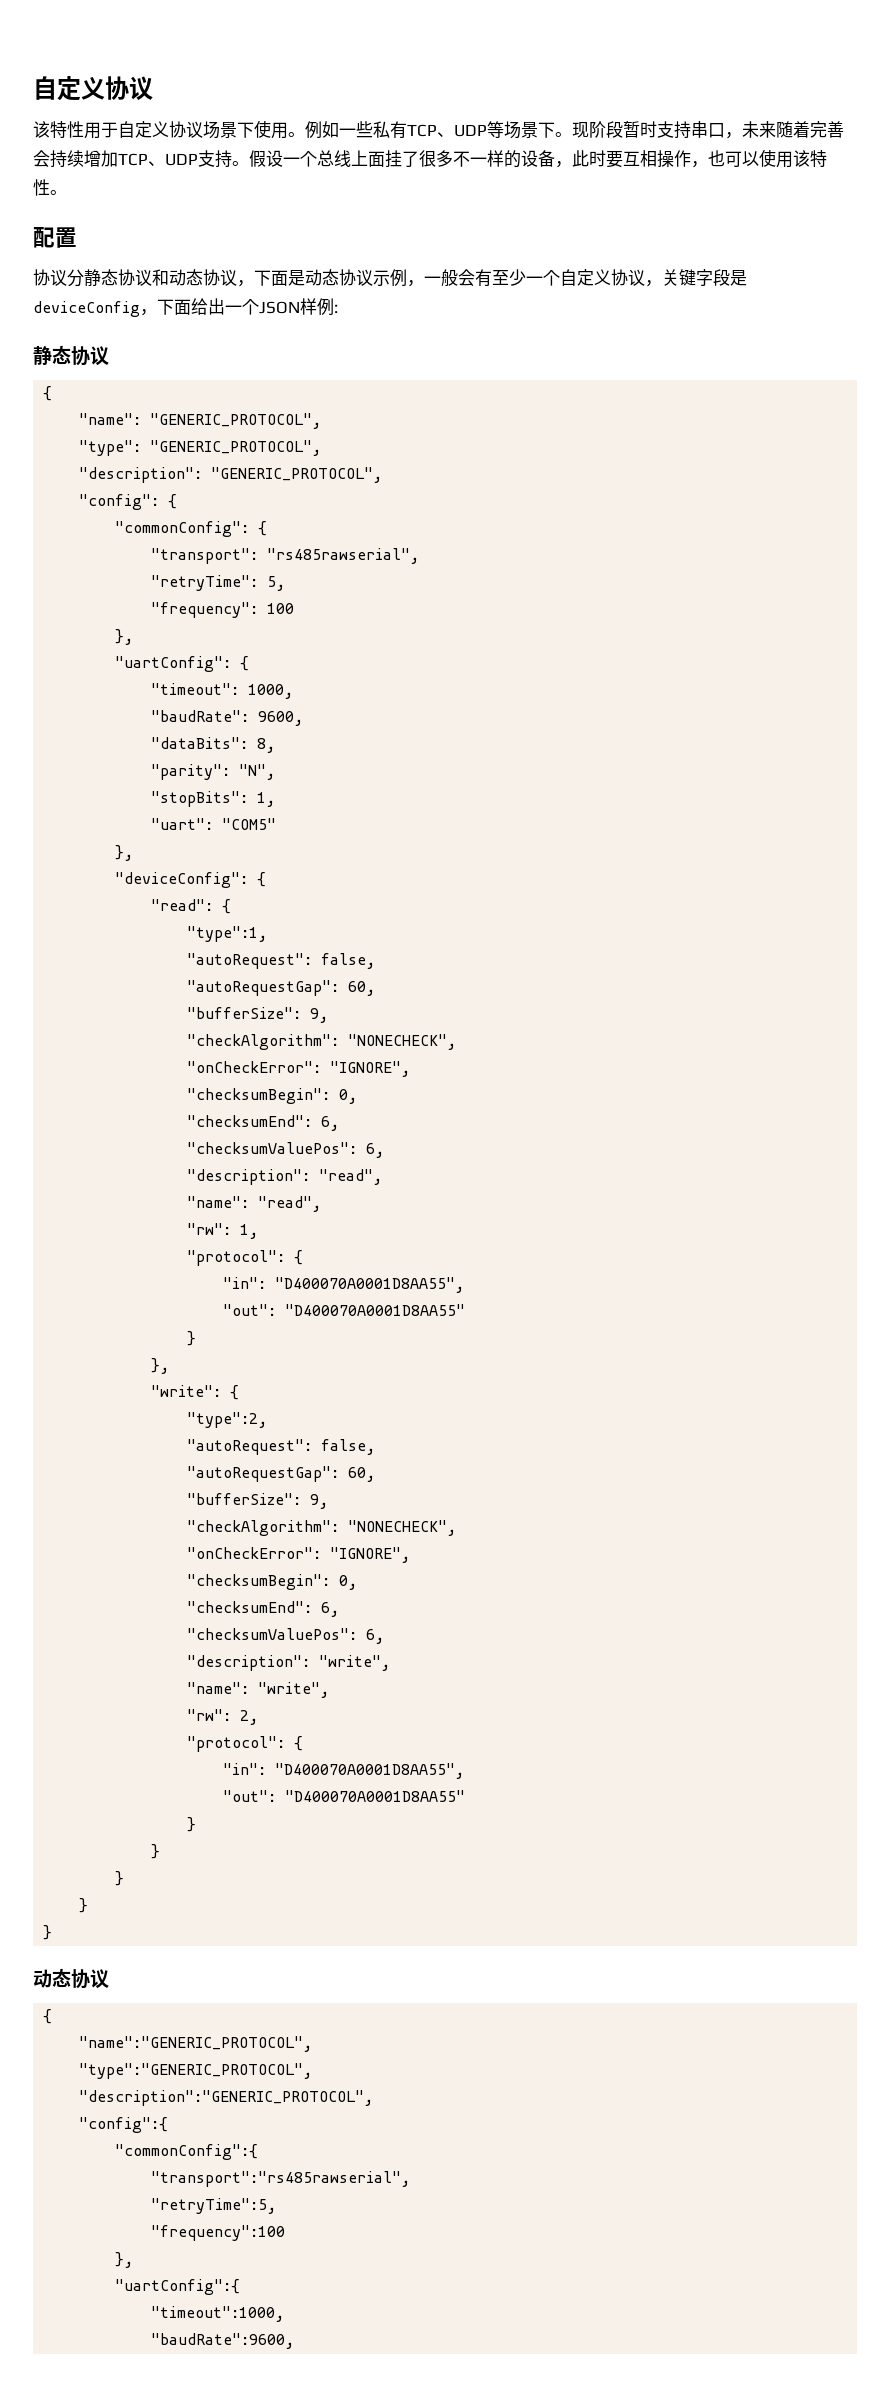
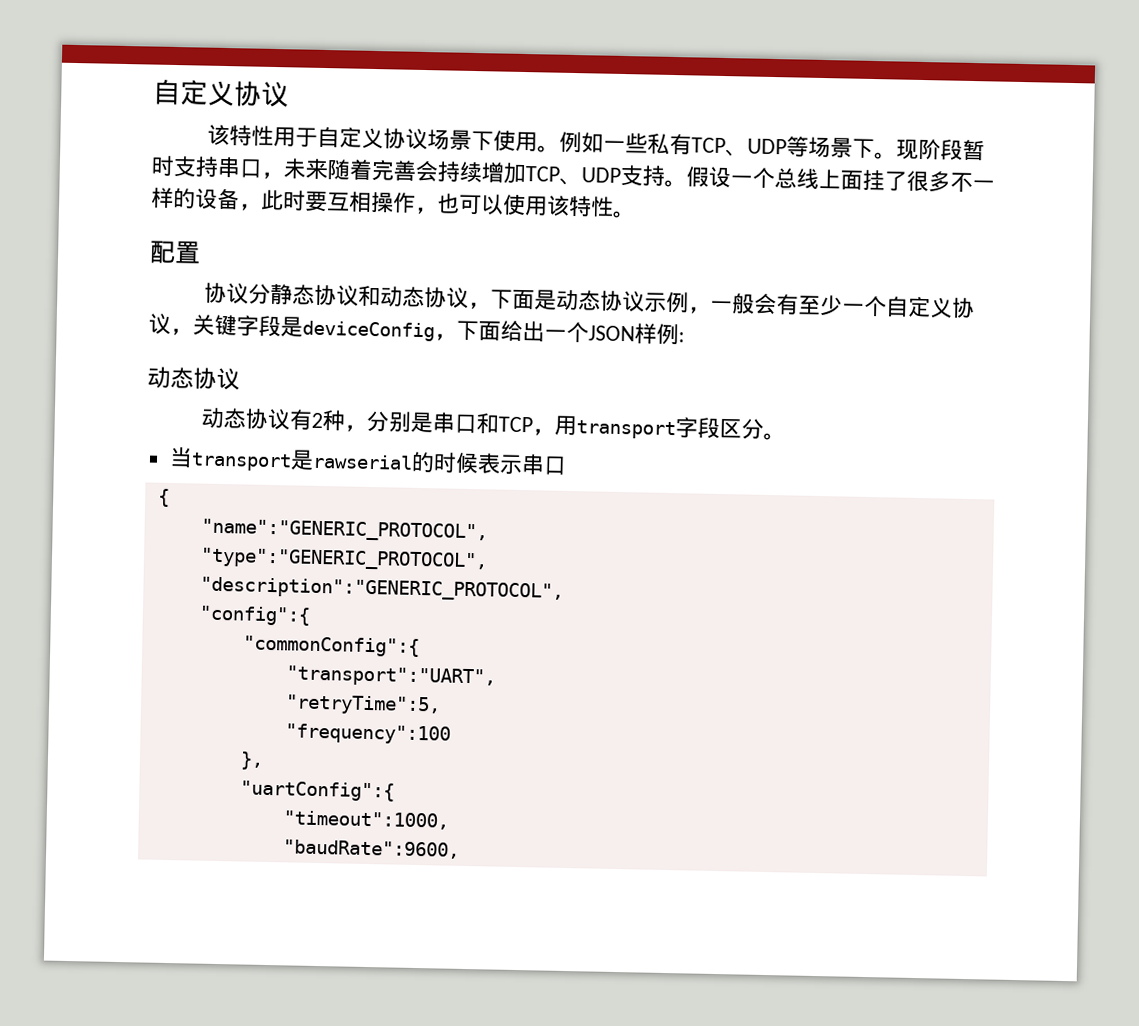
[33,345,109,366] [43,386,53,401] [79,413,322,429] [79,440,322,456] [79,467,383,483] [79,494,178,510] [115,521,268,537] [151,548,420,564] [151,575,286,591] [151,602,295,618] [115,629,134,645] [115,656,250,672] [151,683,294,699] [151,710,304,726] [151,737,276,753] [151,764,276,780] [151,791,276,807] [151,818,277,830] [115,845,134,861] [115,872,267,888] [151,899,232,914] [187,926,268,942] [187,953,376,969] [187,980,376,996] [187,1007,329,1023] [187,1034,457,1050] [187,1061,411,1077] [187,1088,358,1104] [187,1115,340,1131] [187,1142,385,1158] [187,1169,383,1185] [187,1196,322,1212] [187,1223,259,1239] [187,1250,304,1266] [223,1277,465,1293] [223,1304,466,1316] [187,1331,197,1346] [151,1358,170,1374] [151,1385,240,1400] [187,1412,268,1428] [187,1439,376,1455] [187,1466,376,1482] [187,1493,329,1509] [187,1520,457,1536] [187,1547,411,1563] [187,1574,358,1590] [187,1601,340,1617] [187,1628,385,1644] [187,1655,391,1671] [187,1682,330,1698] [187,1709,259,1725] [187,1736,304,1752] [223,1763,465,1779] [223,1790,466,1802] [187,1817,197,1832] [151,1844,161,1859] [115,1871,125,1886] [79,1898,89,1913] [43,1925,53,1940] [33,1968,109,1989] 静态协议 // { // "name": "GENERIC_PROTOCOL", // "type": "GENERIC_PROTOCOL", // "description": "GENERIC_PROTOCOL", // "config": { // "commonConfig": { // "transport": "rs485rawserial", // "retryTime": 5, // "frequency": 100 // }, // "uartConfig": { // "timeout": 1000, // "baudRate": 9600, // "dataBits": 8, // "parity": "N", // "stopBits": 1, // "uart": "COM5" // }, // "deviceConfig": { // "read": { // "type":1, // "autoRequest": false, // "autoRequestGap": 60, // "bufferSize": 9, // "checkAlgorithm": "NONECHECK", // "onCheckError": "IGNORE", // "checksumBegin": 0, // "checksumEnd": 6, // "checksumValuePos": 6, // "description": "read", // "name": "read", // "rw": 1, // "protocol": { // "in": "D400070A0001D8AA55", // "out": "D400070A0001D8AA55" // } // }, // "write": { // "type":2, // "autoRequest": false, // "autoRequestGap": 60, // "bufferSize": 9, // "checkAlgorithm": "NONECHECK", // "onCheckError": "IGNORE", // "checksumBegin": 0, // "checksumEnd": 6, // "checksumValuePos": 6, // "description": "write", // "name": "write", // "rw": 2, // "protocol": { // "in": "D400070A0001D8AA55", // "out": "D400070A0001D8AA55" // } // } // } // } // } // 动态协议 -> [147,366,240,391] [201,407,787,441] [168,446,567,475] 动态协议 // 动态协议有2种，分别是串口和TCP，用transport字段区分。 // 当transport是rawserial的时候表示串口
[151,2171,411,2187] "transport":"rs485rawserial", -> [285,665,496,688] "transport":"UART",

